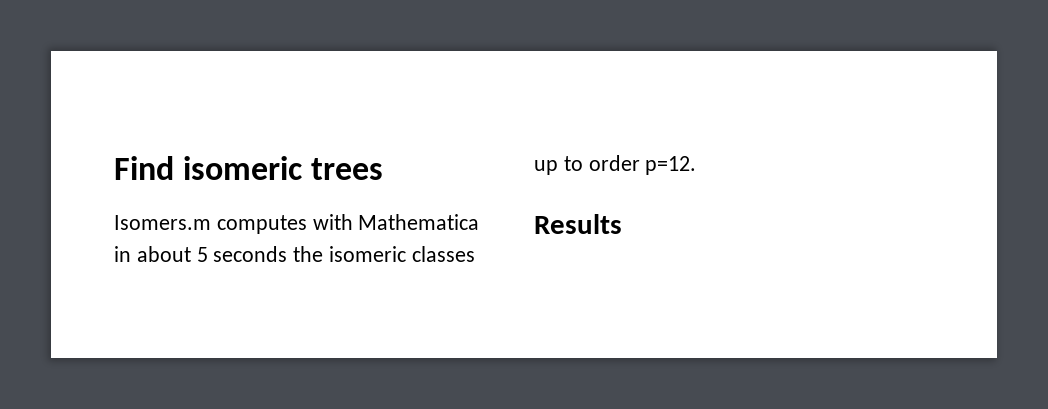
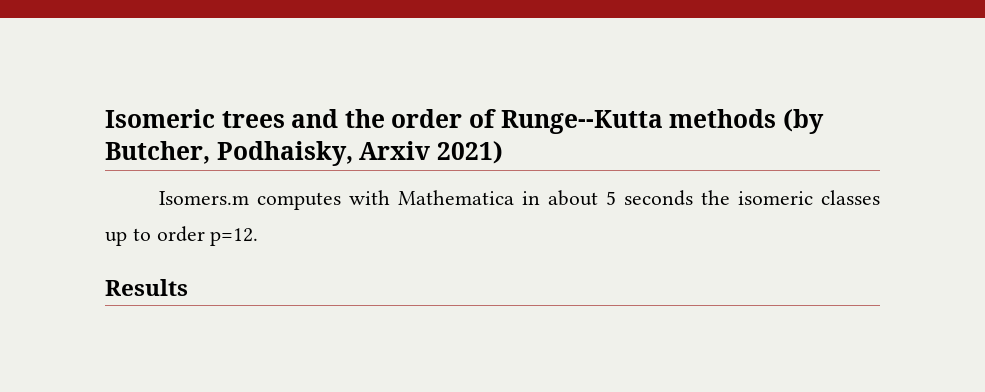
[114,156,303,180] Find isomeric -> [105,109,215,128] Isomeric
(384, 169) none -> [291,109,824,134] [105,141,503,166] and the order of Runge--Kutta methods (by Butcher, Podhaisky, Arxiv 2021)

